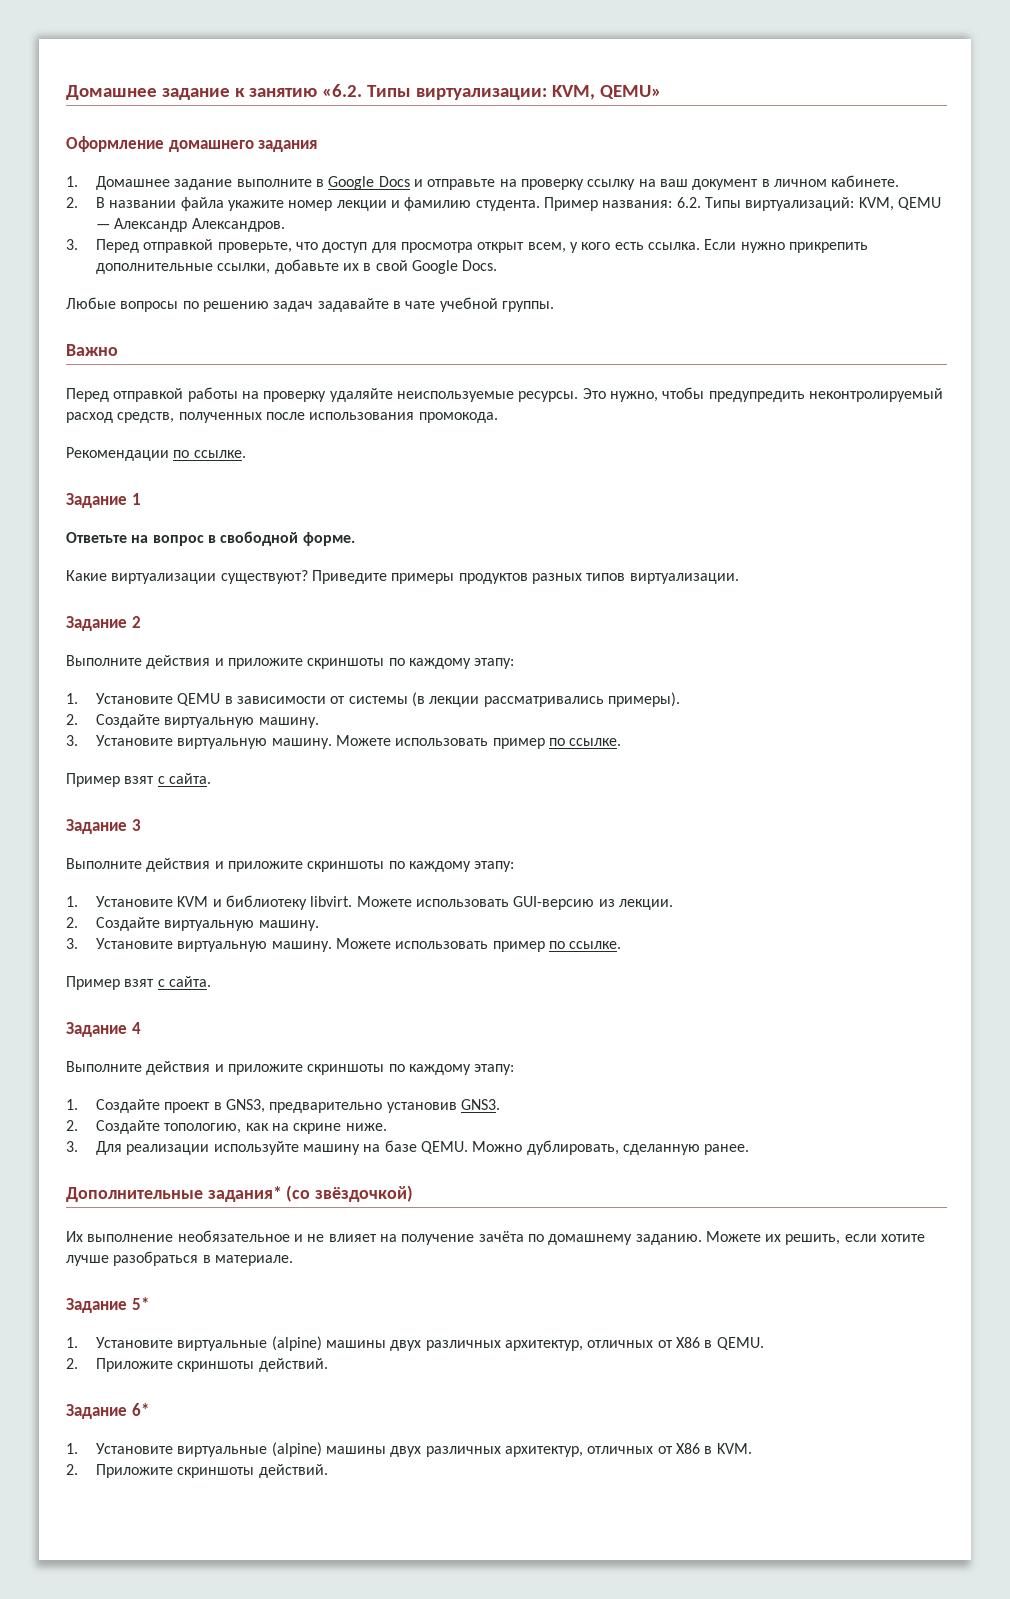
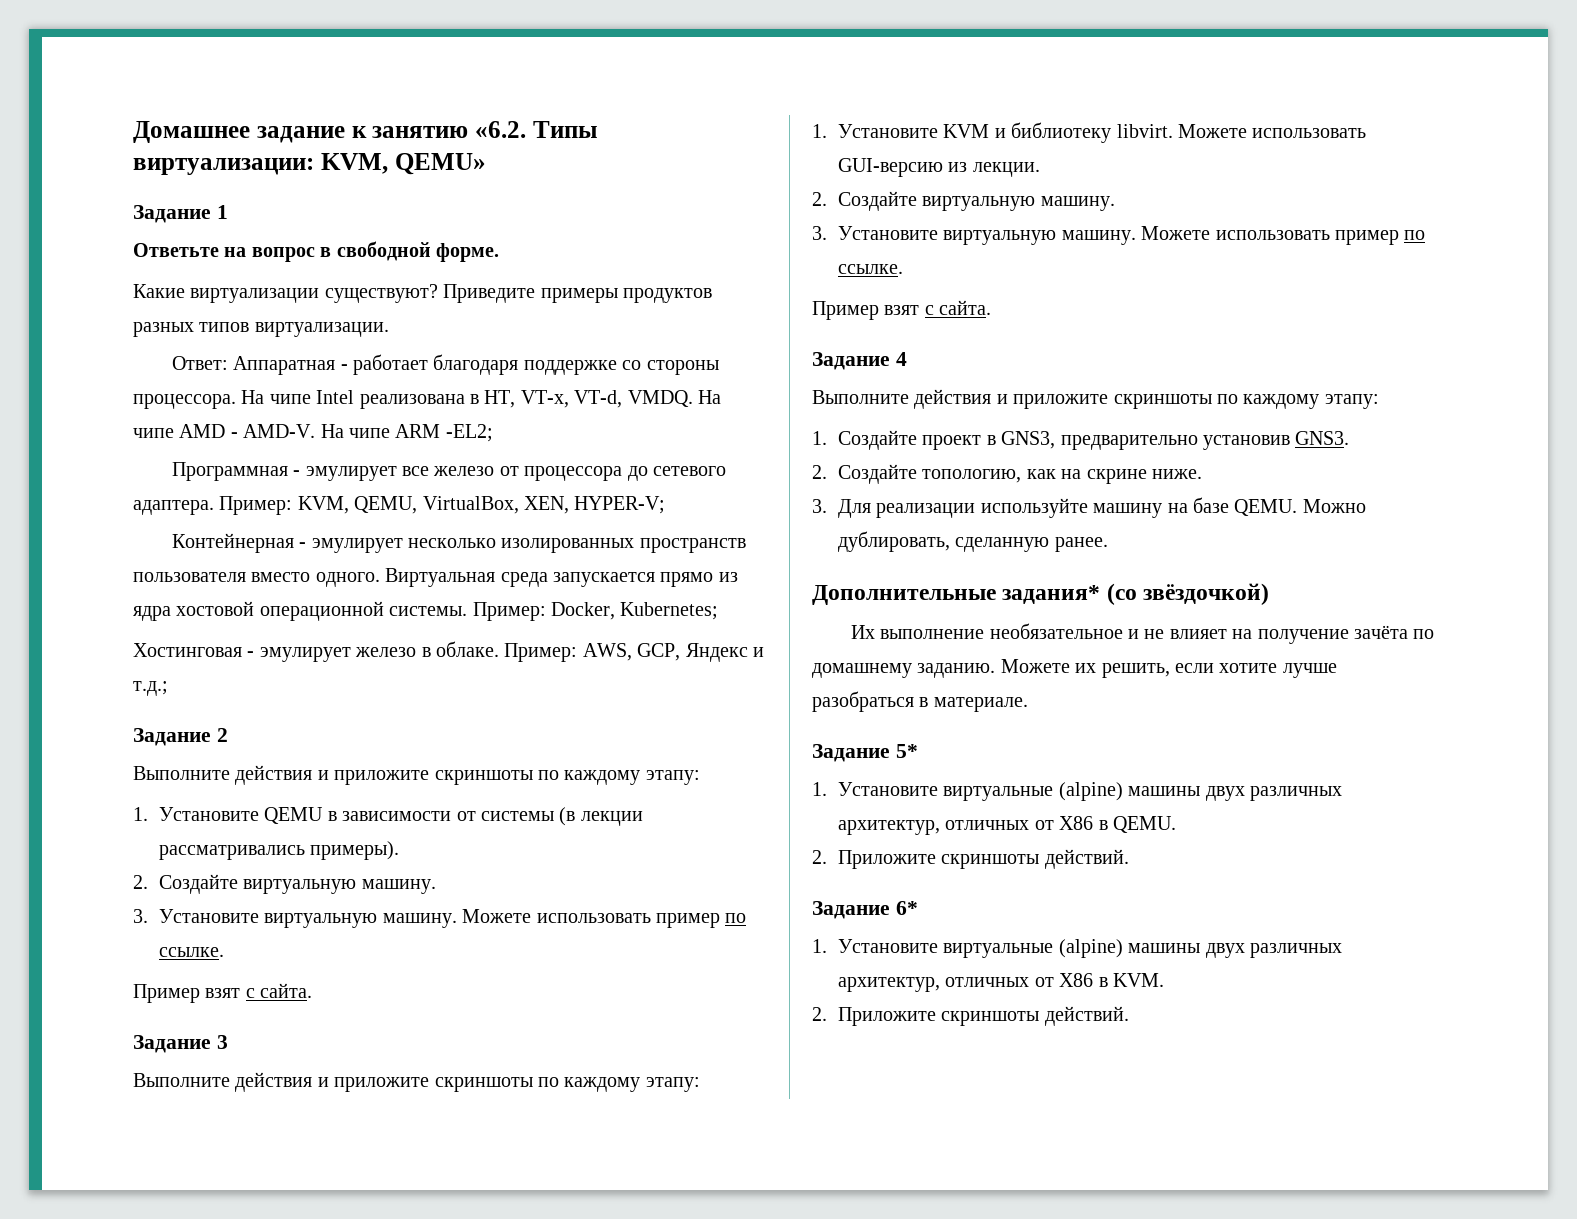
[66,136,318,152] [66,175,900,190] [66,197,941,211] [96,218,285,232] [66,239,868,253] [96,259,498,274] [66,297,554,312] [66,344,118,356] [66,387,943,402] [66,412,498,423] [66,447,246,461] // Оформление домашнего задания // 1. Домашнее задание выполните в Google Docs и отправьте на проверку ссылку на ваш документ в личном кабинете. // 2. В названии файла укажите номер лекции и фамилию студента. Пример названия: 6.2. Типы виртуализаций: KVM, QEMU — Александр Александров. // 3. Перед отправкой проверьте, что доступ для просмотра открыт всем, у кого есть ссылка. Если нужно прикрепить дополнительные ссылки, добавьте их в свой Google Docs. // Любые вопросы по решению задач задавайте в чате учебной группы. // Важно // Перед отправкой работы на проверку удаляйте неиспользуемые ресурсы. Это нужно, чтобы предупредить неконтролируемый расход средств, полученных после использования промокода. // Рекомендации по ссылке. -> (486, 164) none
(739, 578) none -> [171,354,719,375] [133,390,721,409] [133,424,493,442] [171,462,727,481] [133,496,666,515] [171,533,746,553] [133,568,738,587] [133,601,719,621] [133,641,764,662] [133,681,168,696] // Ответ: Аппаратная - работает благодаря поддержке со стороны процессора. На чипе Intel реализована в HT, VT-x, VT-d, VMDQ. На чипе AMD - AMD-V. На чипе ARM -EL2; // Программная - эмулирует все железо от процессора до сетевого адаптера. Пример: KVM, QEMU, VirtualBox, XEN, HYPER-V; // Контейнерная - эмулирует несколько изолированных пространств пользователя вместо одного. Виртуальная среда запускается прямо из ядра хостовой операционной системы. Пример: Docker, Kubernetes; // Хостинговая - эмулирует железо в облаке. Пример: AWS, GCP, Яндекс и т.д.;

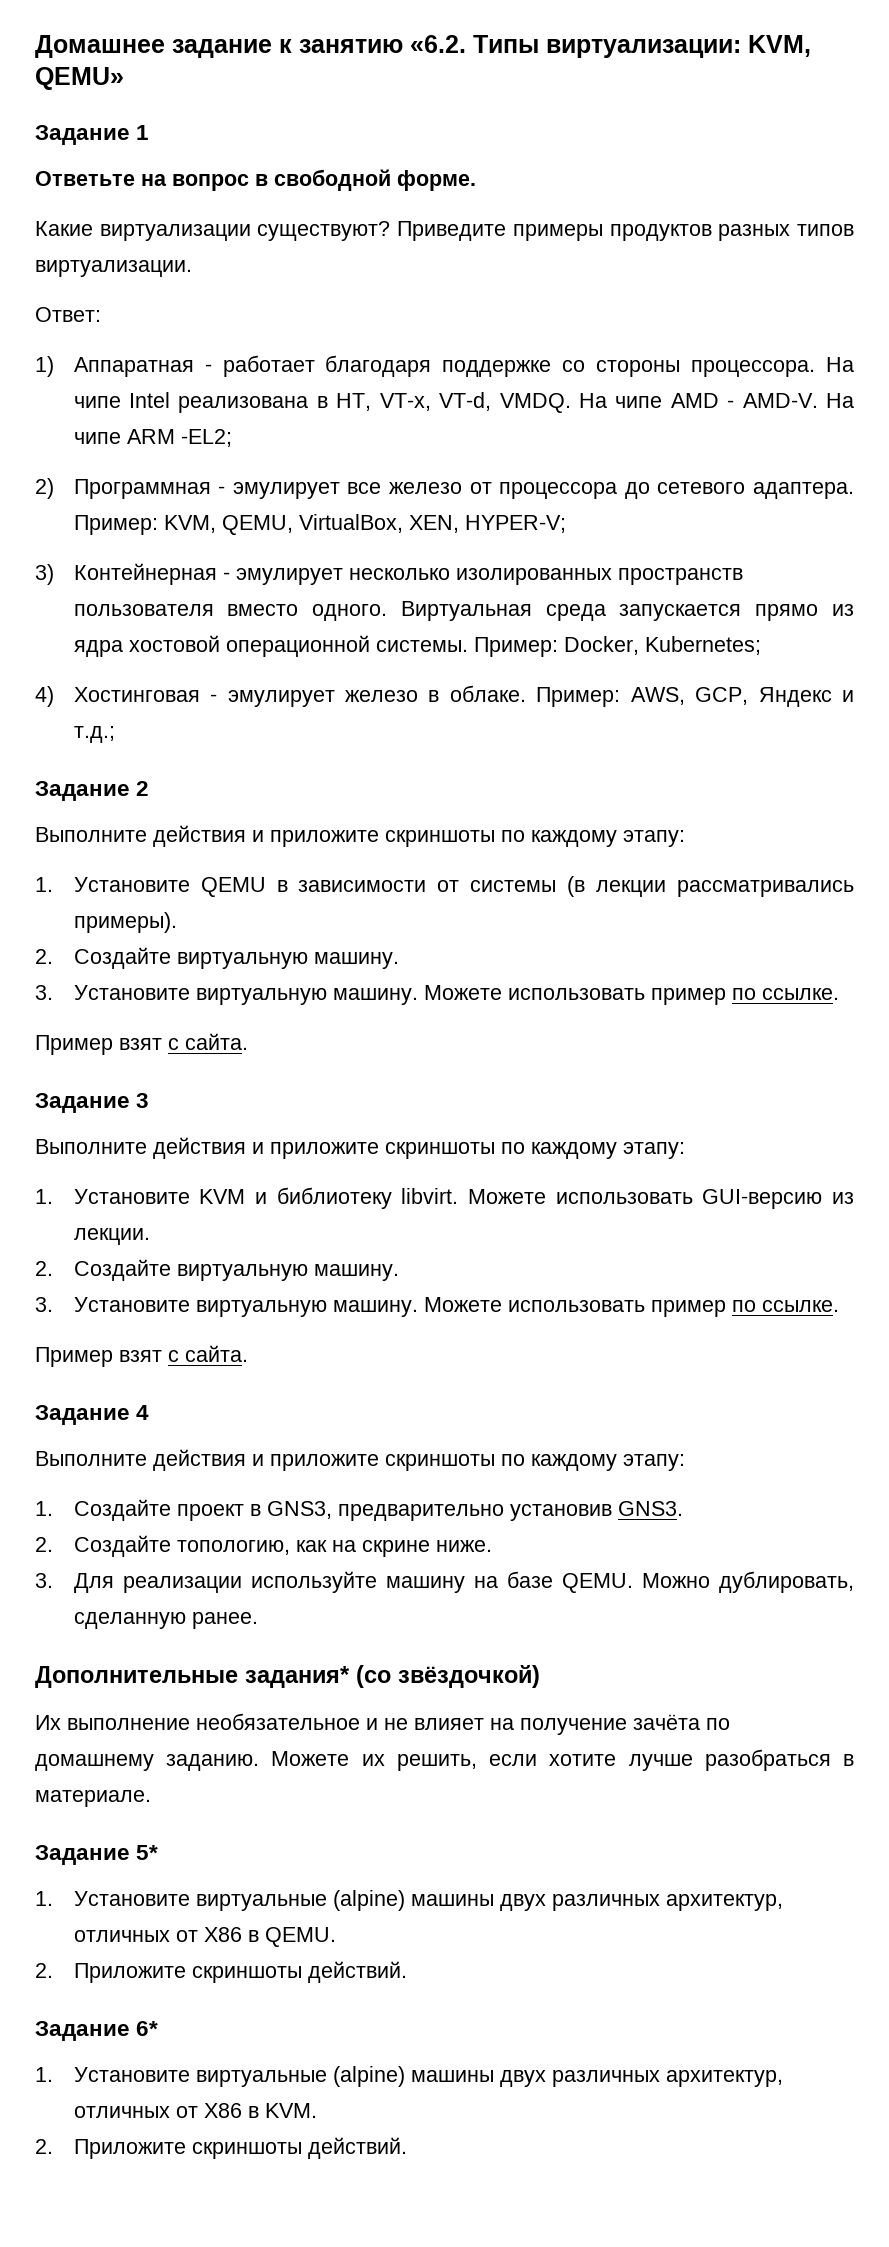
(228, 363) none -> [35,356,54,377] // 1)
(493, 433) none -> [35,478,54,499] 2)
(666, 505) none -> [35,564,54,585] 3)
(719, 611) none -> [35,686,54,707] 4)

